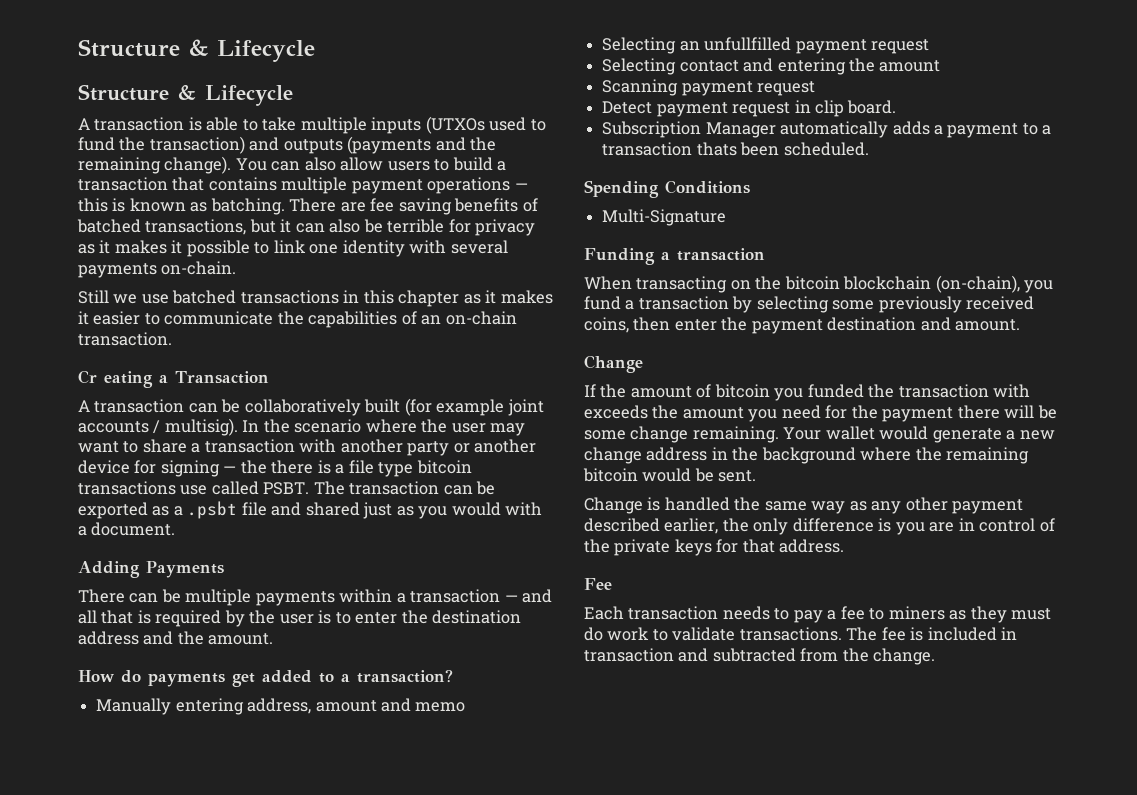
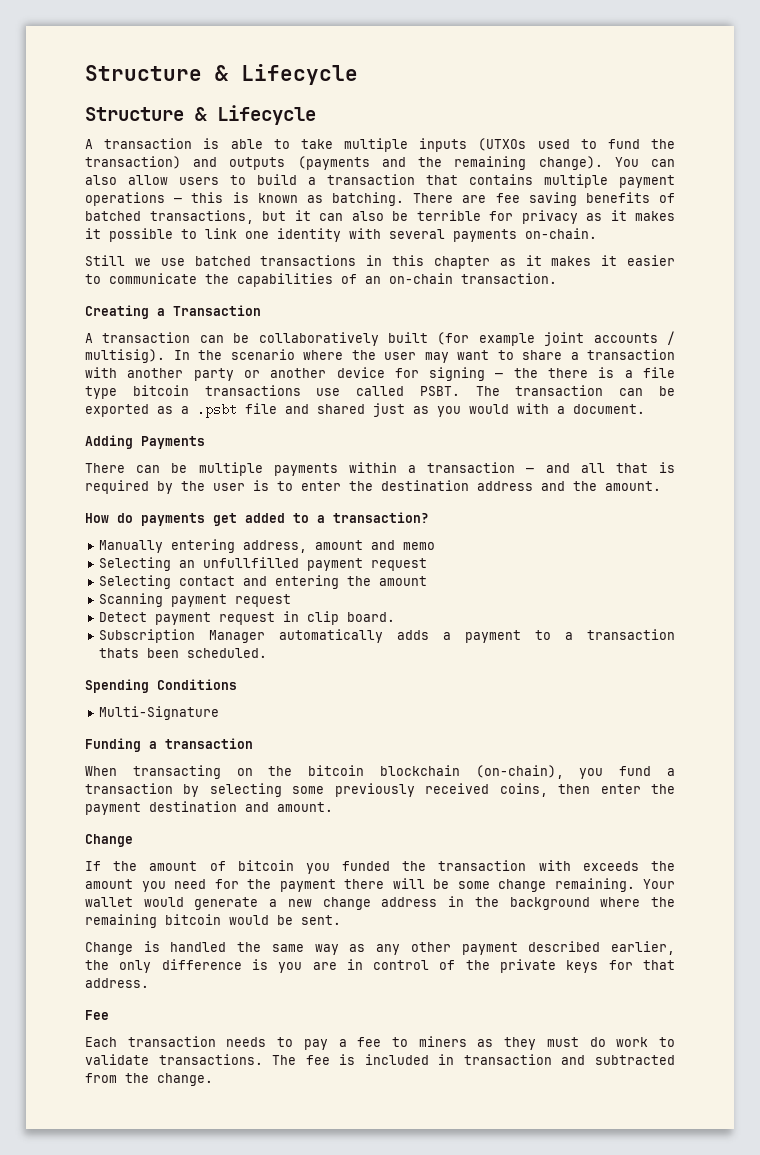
[78,370,153,388] Cr eating -> [85,305,149,319] Creating

